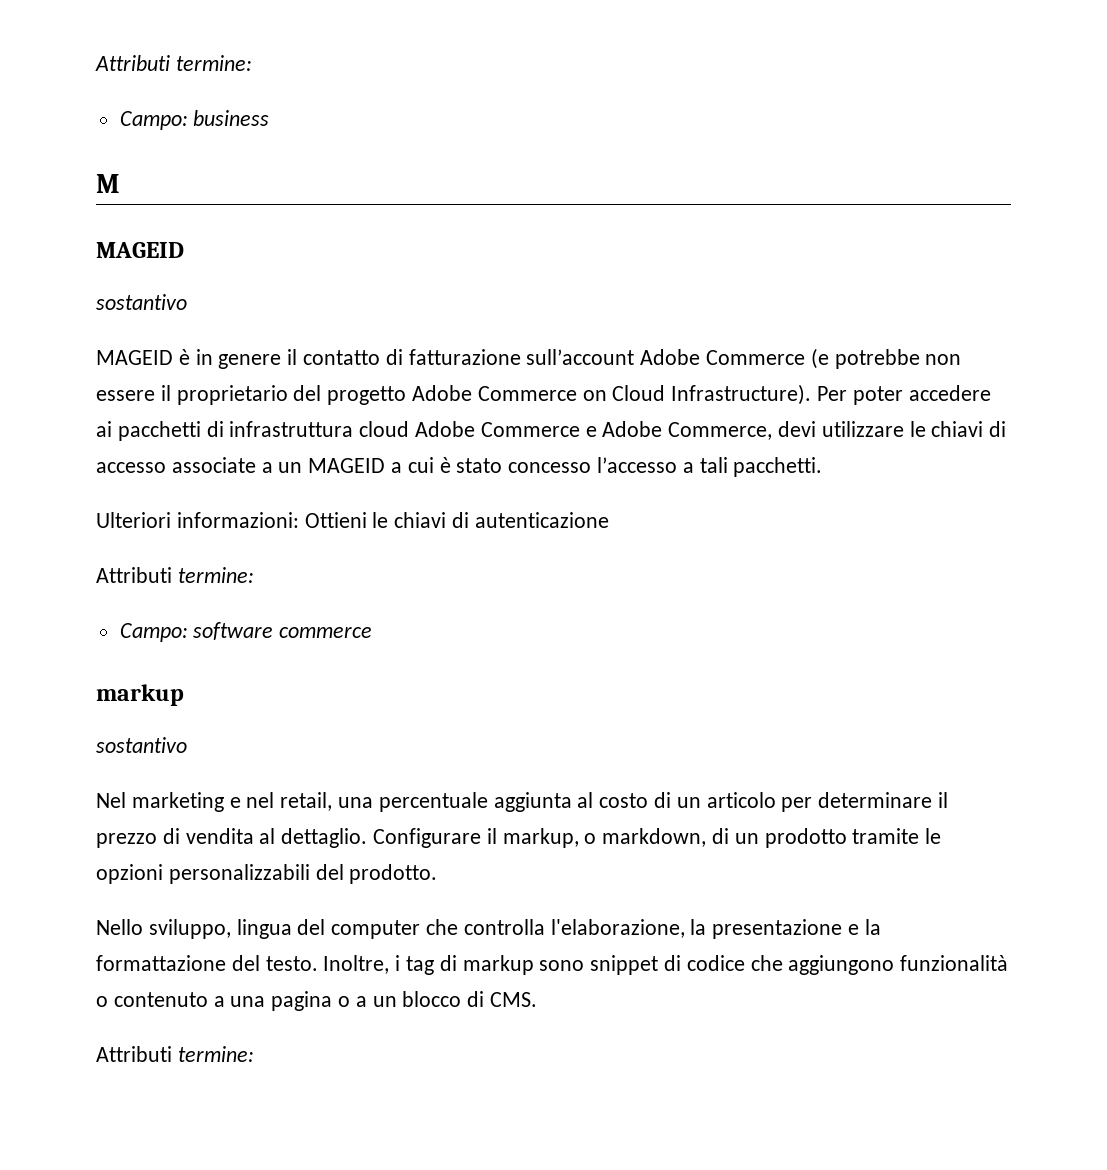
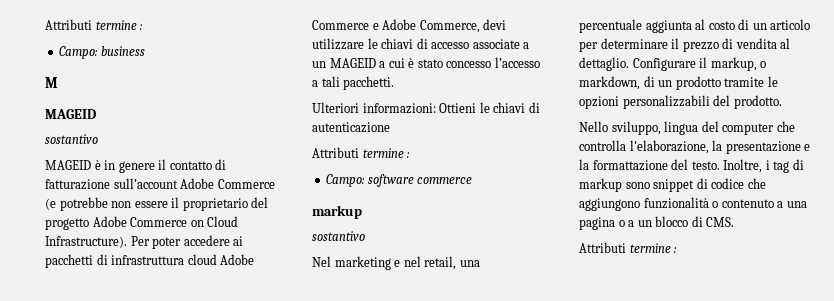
[95,55,252,71] Attributi termine: -> [45,19,144,30] Attributi termine :
[177,567,254,583] termine: -> [362,148,411,158] termine :
[177,1046,254,1062] termine: -> [629,243,678,253] termine :

